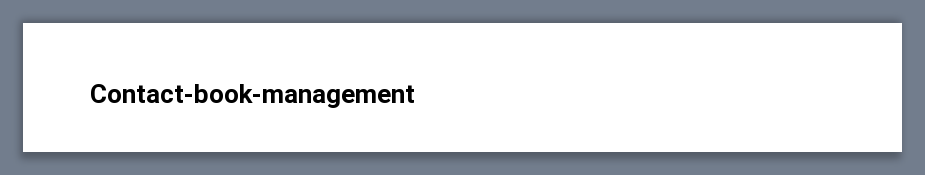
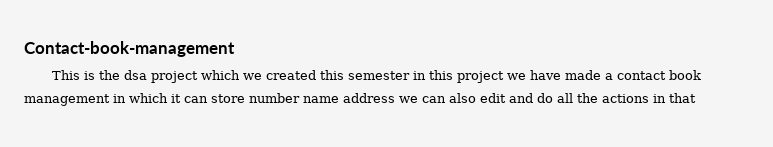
(415, 96) none -> [52,70,702,83] [24,93,696,106] // This is the dsa project which we created this semester in this project we have made a contact book management in which it can store number name address we can also edit and do all the actions in that

